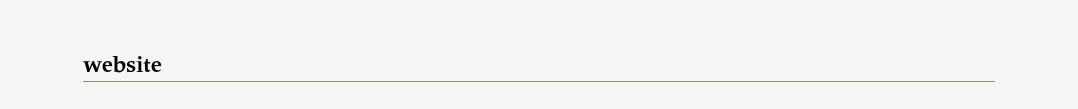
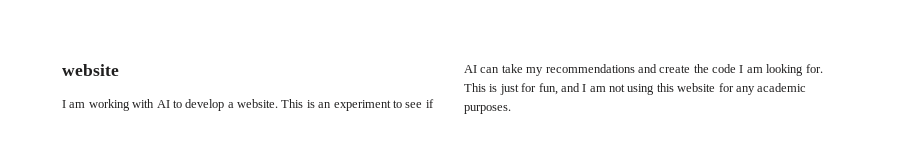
[83,56,162,73] website -> [62,64,119,76] [62,99,434,111] [464,64,823,76] [464,83,807,95] [464,105,511,114] website // I am working with AI to develop a website. This is an experiment to see if AI can take my recommendations and create the code I am looking for. This is just for fun, and I am not using this website for any academic purposes.

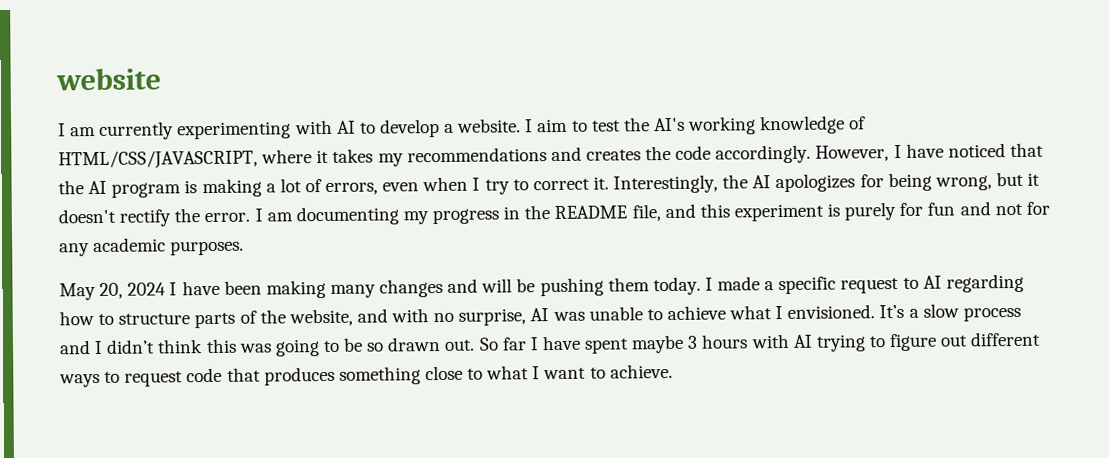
[88,99,130,111] working -> [99,121,292,140] currently experimenting
[281,99,434,111] [464,64,523,73] This is an experiment to see if AI can take -> [525,115,867,135] [58,148,374,170] I aim to test the AI's working knowledge of HTML/CSS/JAVASCRIPT, where it takes
[659,65,691,73] create -> [585,149,641,161] creates
[739,64,823,76] [464,83,807,95] [464,105,511,114] I am looking for. This is just for fun, and I am not using this website for any academic purposes. -> [715,142,1044,164] [58,171,1041,198] [58,201,1050,227] [59,237,245,257] [59,273,1024,301] [59,303,1021,329] [59,331,1042,357] [59,363,673,388] accordingly. However, I have noticed that the AI program is making a lot of errors, even when I try to correct it. Interestingly, the AI apologizes for being wrong, but it doesn't rectify the error. I am documenting my progress in the README file, and this experiment is purely for fun and not for any academic purposes. // May 20, 2024 I have been making many changes and will be pushing them today. I made a specific request to AI regarding how to structure parts of the website, and with no surprise, AI was unable to achieve what I envisioned. It’s a slow process and I didn’t think this was going to be so drawn out. So far I have spent maybe 3 hours with AI trying to figure out different ways to request code that produces something close to what I want to achieve.

